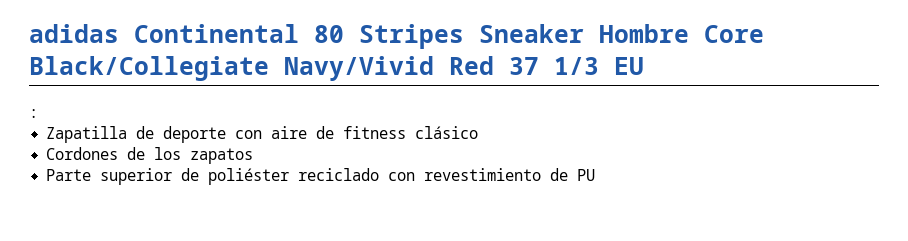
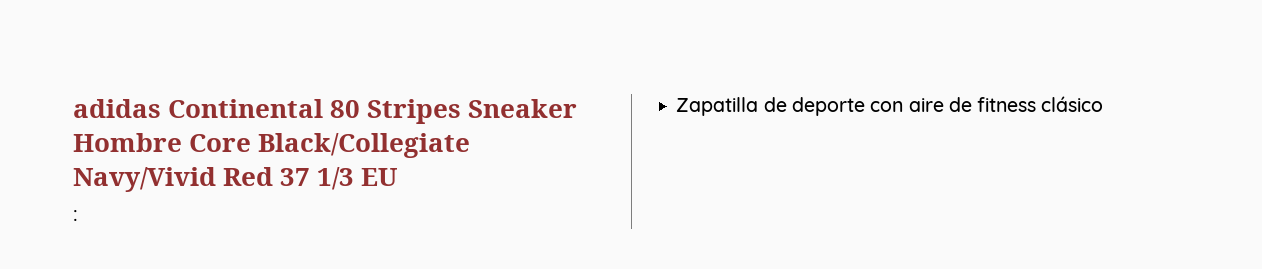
[46,147,254,164] [46,168,596,185] // Cordones de los zapatos // Parte superior de poliéster reciclado con revestimiento de PU -> (1104, 104) none

